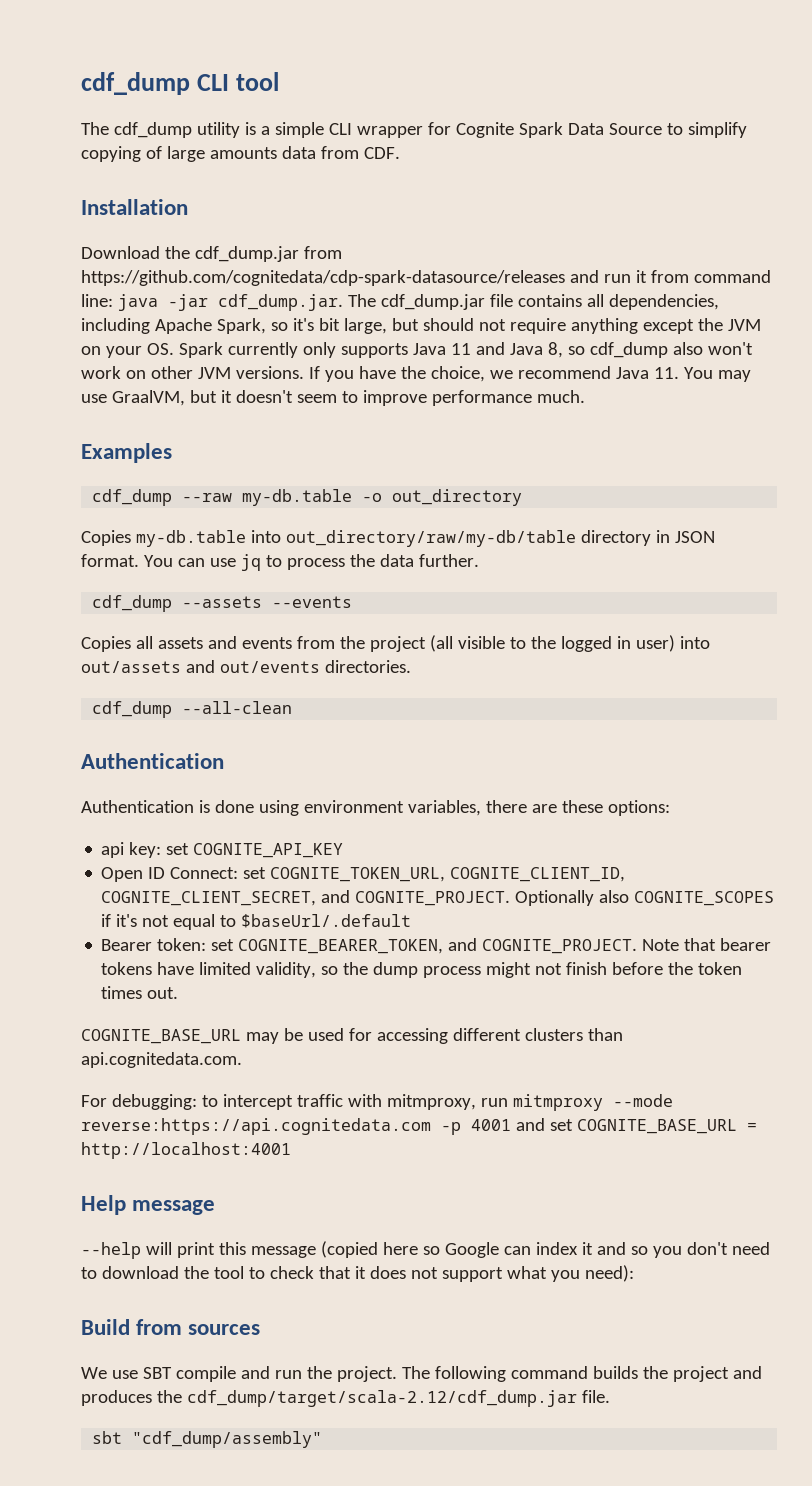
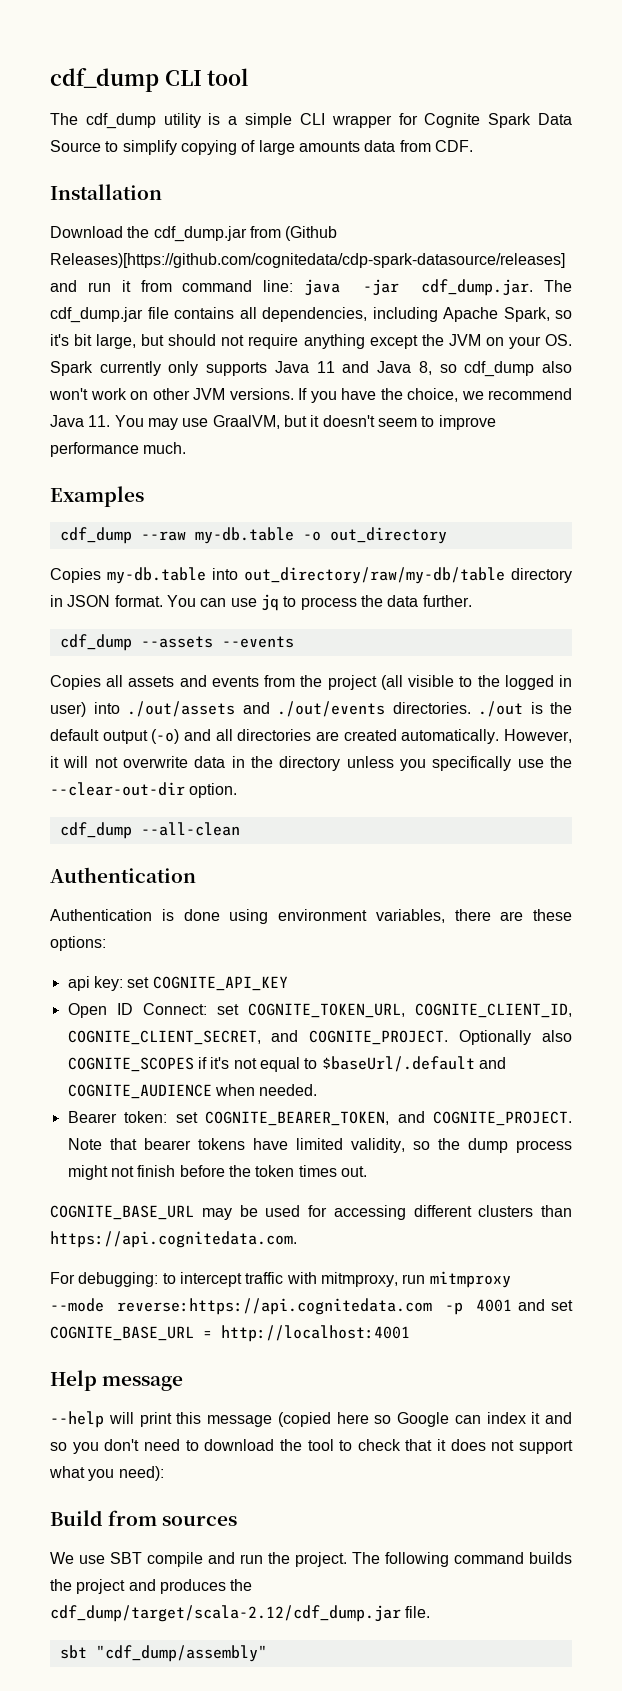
[81,270,565,286] https://github.com/cognitedata/cdp-spark-datasource/releases -> [285,226,338,241] [50,253,565,268] (Github Releases)[https://github.com/cognitedata/cdp-spark-datasource/releases]
[81,660,411,673] out/assets and out/events directories. -> [127,701,572,717] [50,729,572,744] [50,756,572,771] [50,782,238,798] ./out/assets and ./out/events directories. ./out is the default output (-o) and all directories are created automatically. However, it will not overwrite data in the directory unless you specifically use the --clear-out-dir option.
(412, 921) none -> [478,1057,506,1069] [67,1084,318,1099] and COGNITE_AUDIENCE when needed.
[81,1052,242,1068] api.cognitedata.com. -> [50,1231,297,1248] https://api.cognitedata.com.

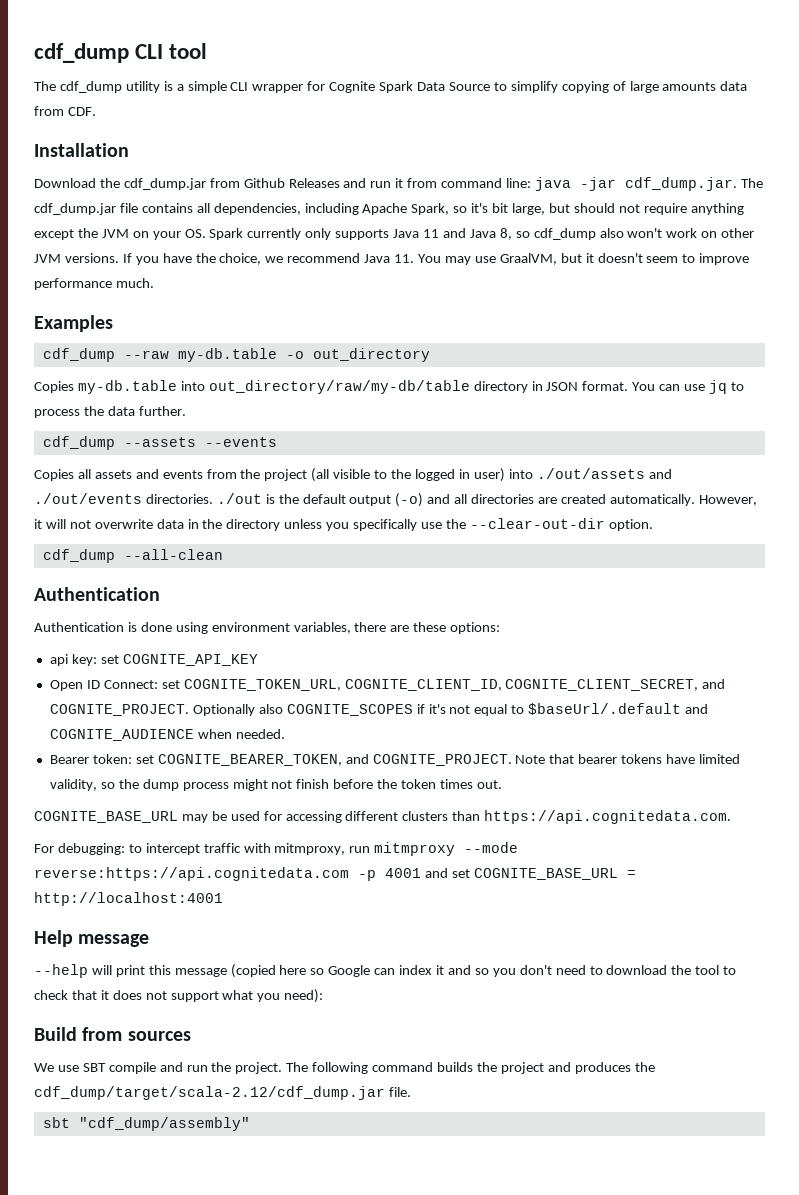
[285,226,338,241] [50,253,565,268] (Github Releases)[https://github.com/cognitedata/cdp-spark-datasource/releases] -> [243,178,340,188] Github Releases

